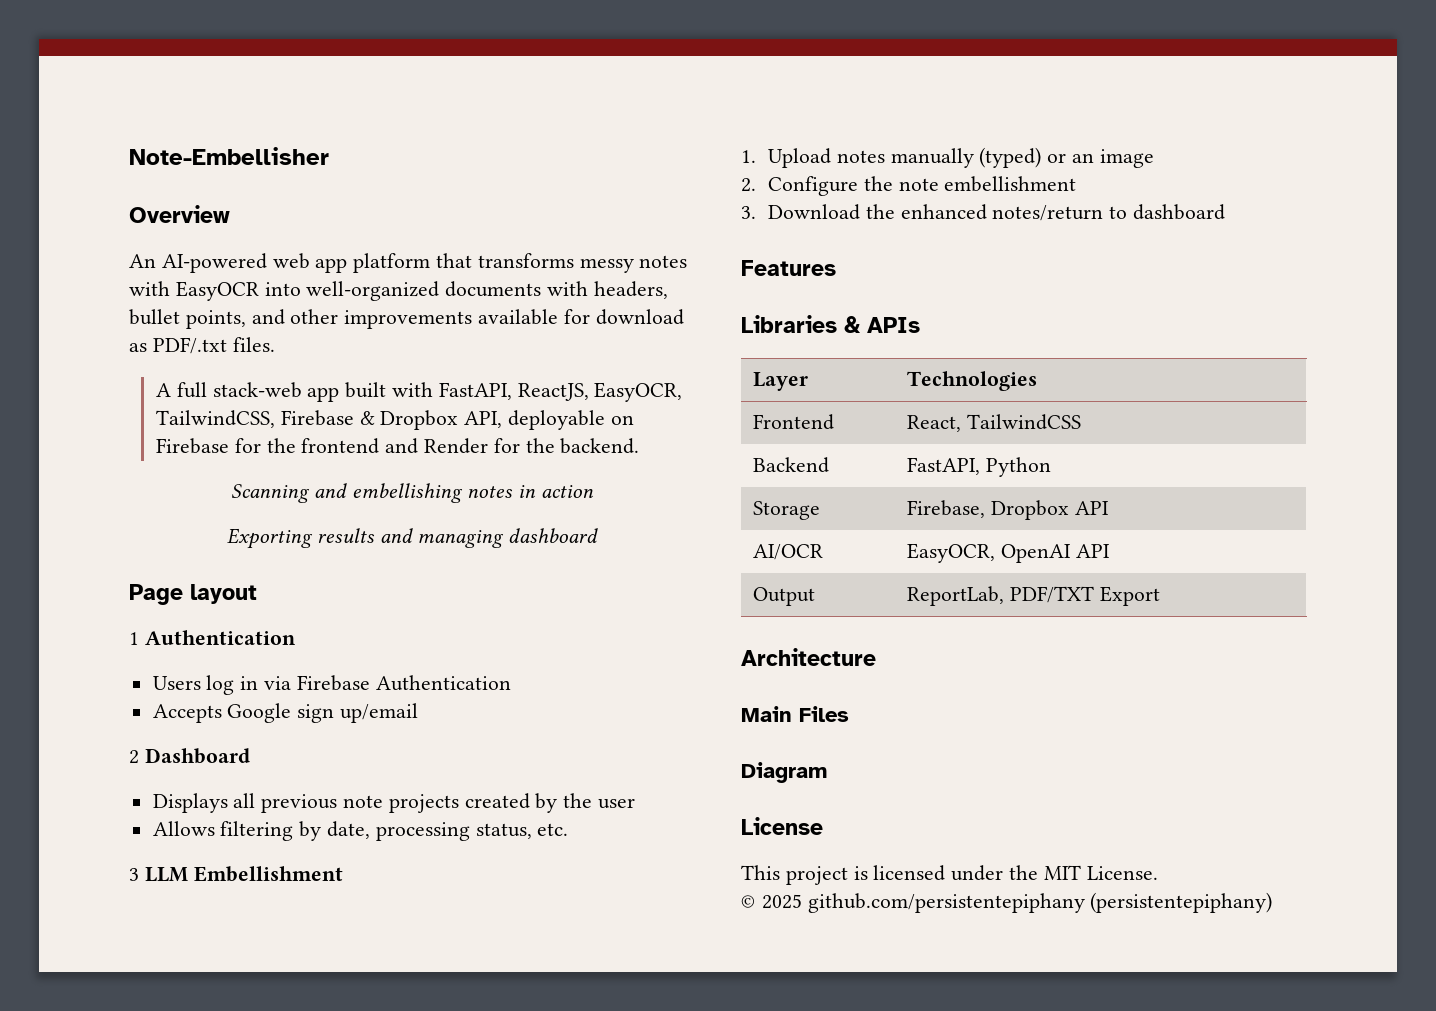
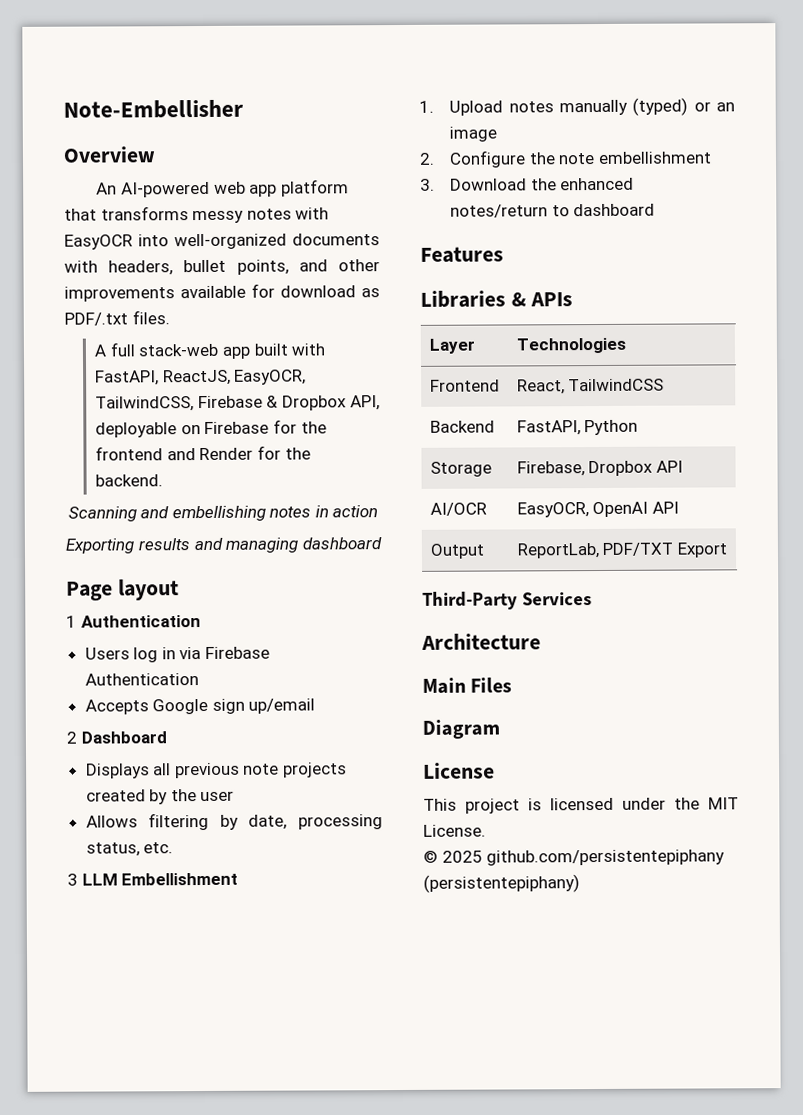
(1160, 596) none -> [422,591,592,610] // Third-Party Services

